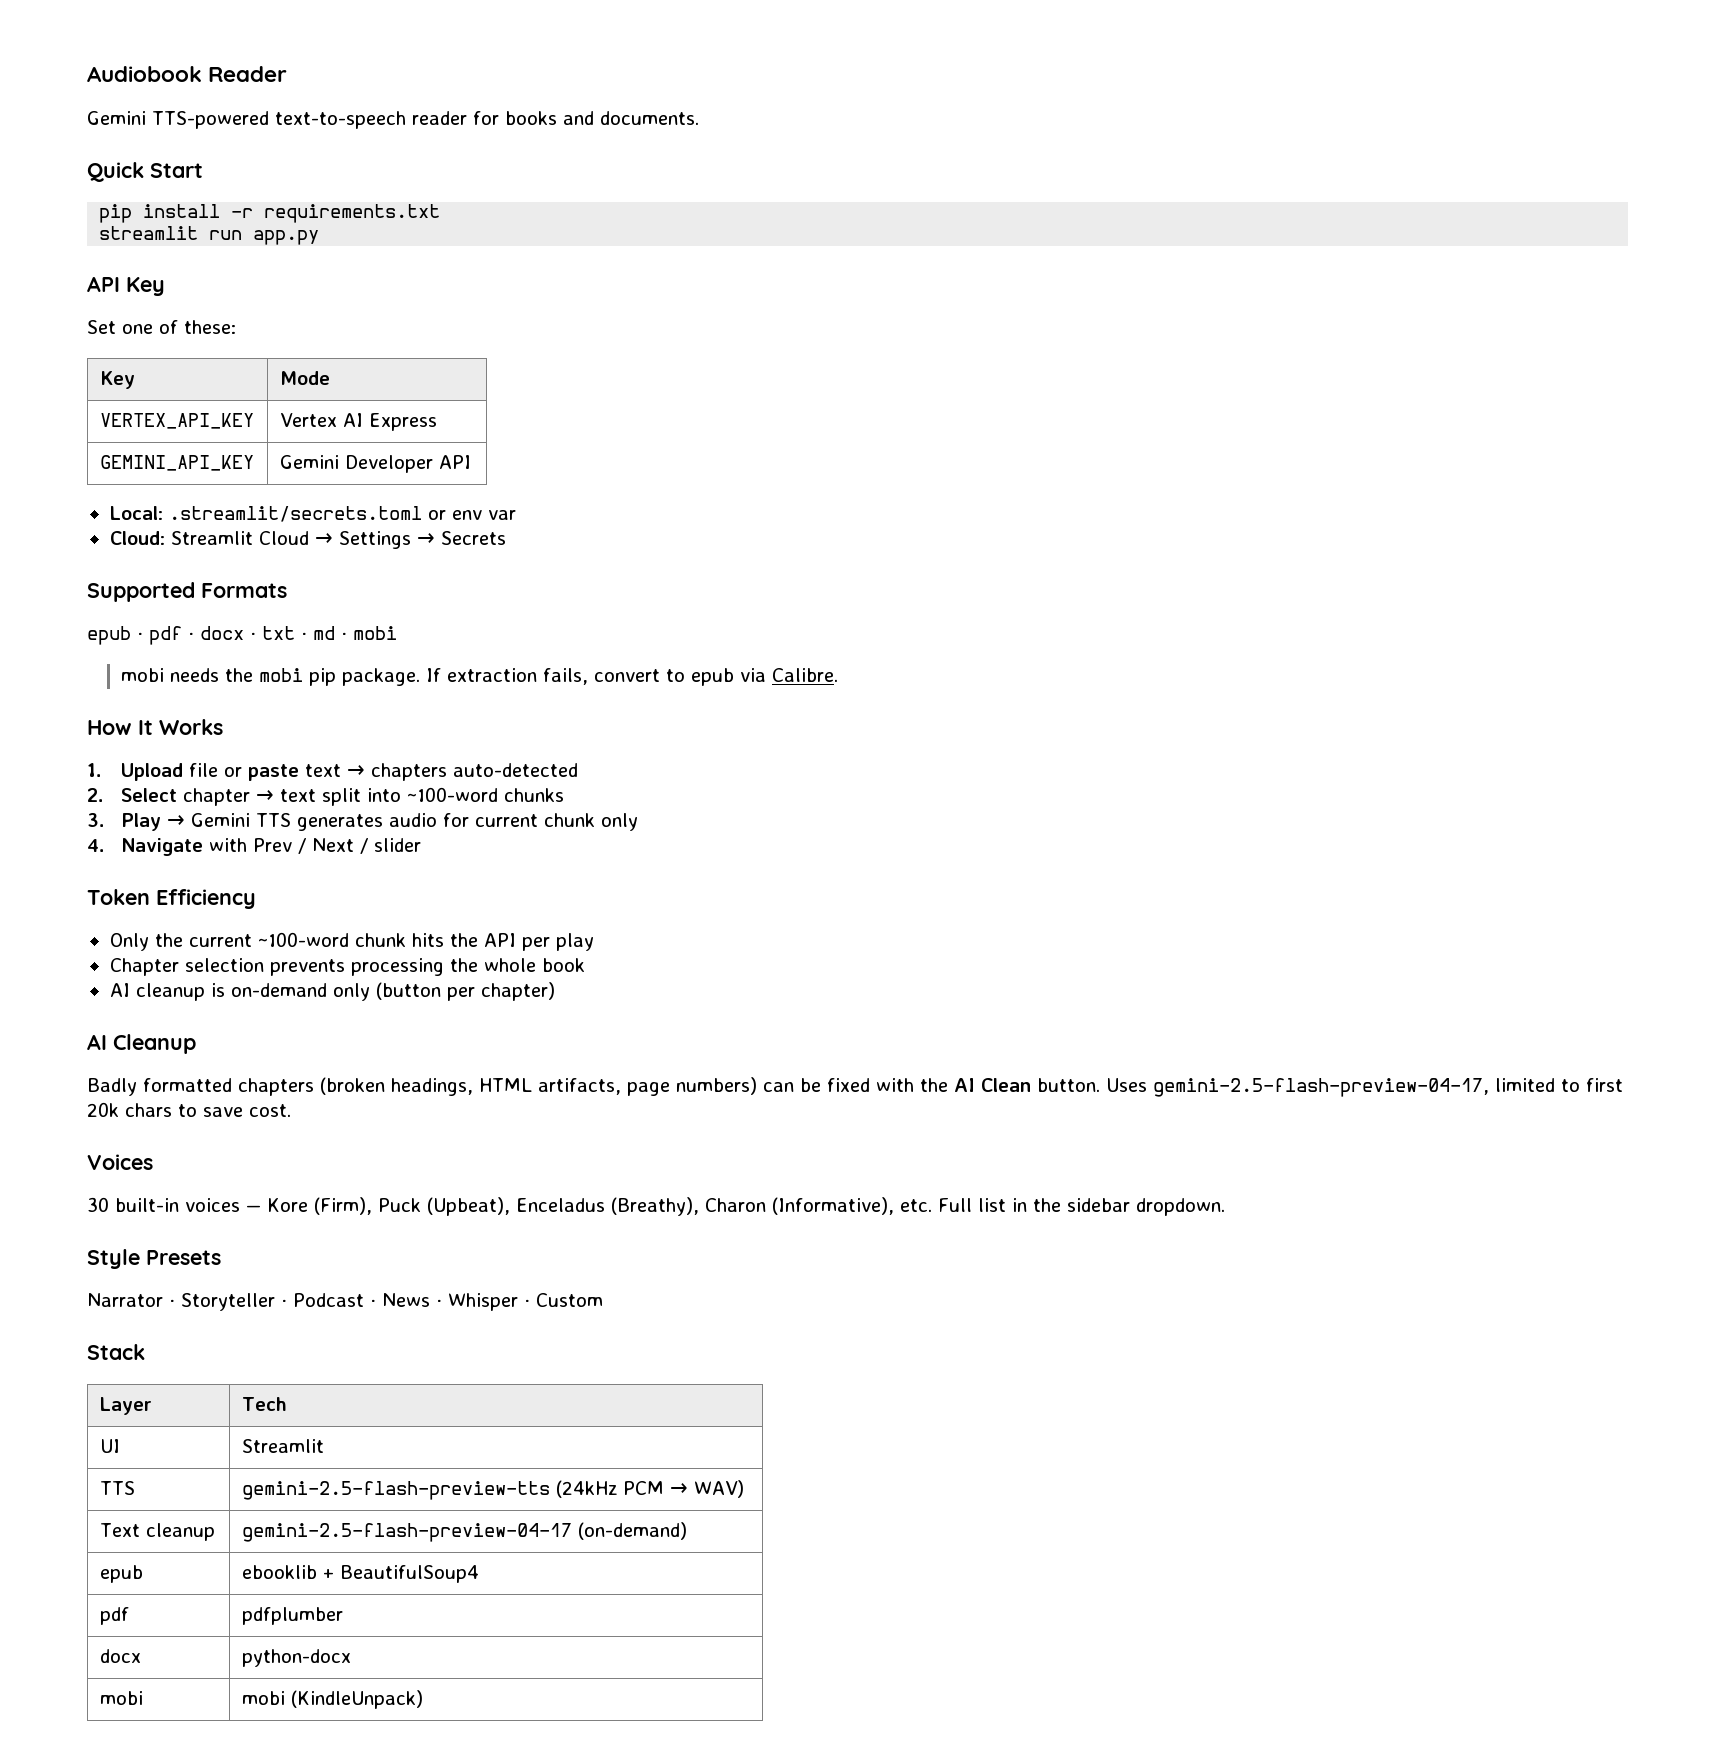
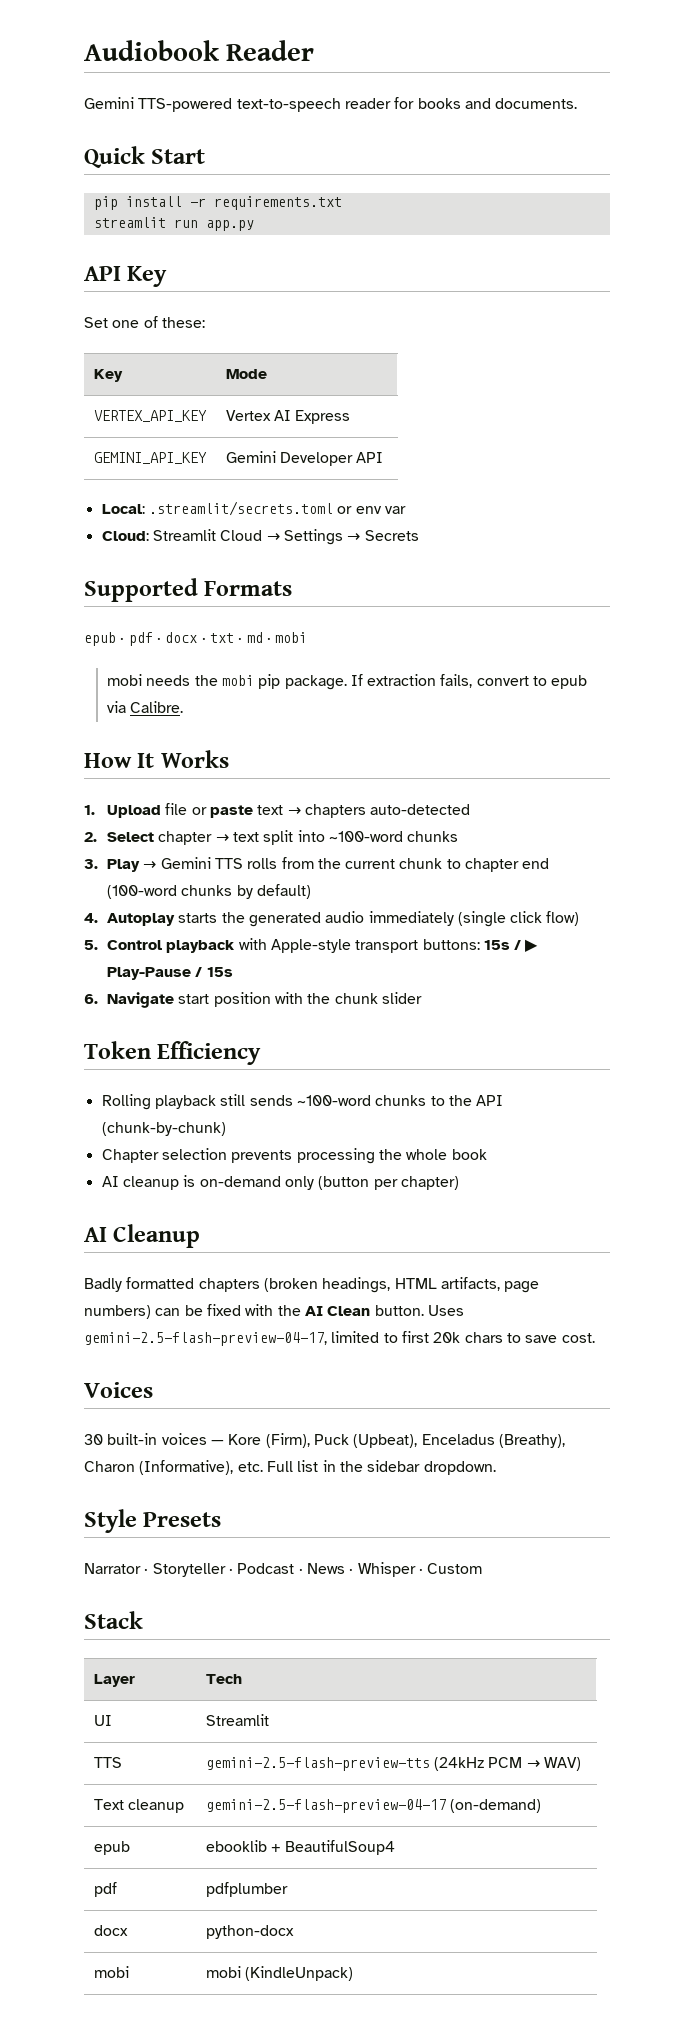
[296,813,638,831] [87,838,421,856] [87,889,256,909] [109,932,594,951] generates audio for current chunk only // 4. Navigate with Prev / Next / slider // Token Efficiency // Only the current ~100-word chunk hits the API per play -> [247,857,550,872] [106,884,311,899] [84,911,580,927] [84,938,539,953] [106,967,233,980] [84,992,422,1008] [84,1041,262,1065] [101,1094,504,1110] [101,1122,226,1136] rolls from the current chunk to chapter end (100-word chunks by default) // 4. Autoplay starts the generated audio immediately (single click flow) // 5. Control playback with Apple-style transport buttons: 15s / ▶ Play-Pause / 15s // 6. Navigate start position with the chunk slider // Token Efficiency // Rolling playback still sends ~100-word chunks to the API (chunk-by-chunk)

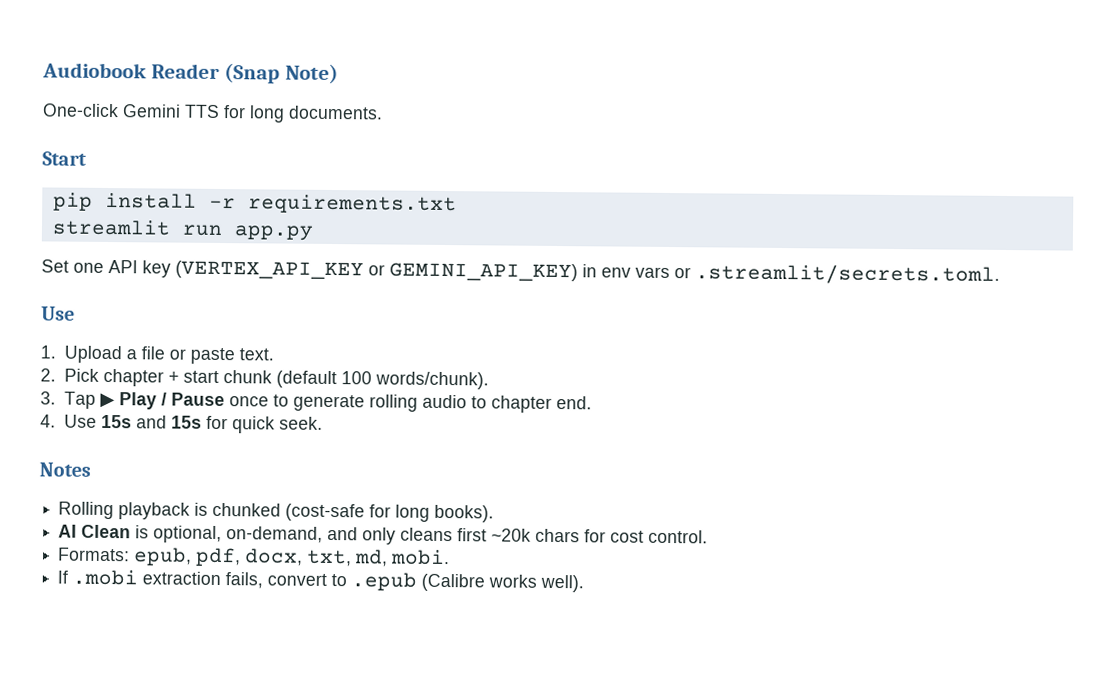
[84,97,491,112] // Gemini TTS-powered text-to-speech reader for books and -> [224,63,339,85] [42,103,285,123] (Snap Note) // One-click Gemini TTS for long
[84,146,145,168] Quick -> (383, 112) none
[84,266,168,287] // API Key -> (314, 233) none
[143,316,205,328] [93,369,123,382] [225,369,267,379] [93,410,207,422] [225,410,351,424] [93,452,207,464] [225,451,384,466] [101,501,406,516] [101,529,419,545] [84,578,293,602] [84,632,308,646] [106,674,588,690] [106,701,184,713] [84,750,229,768] [84,803,471,818] [84,830,459,845] [84,857,550,872] [106,884,311,899] [84,911,580,927] [84,938,539,953] [106,967,233,980] [84,992,422,1008] [84,1041,262,1065] [101,1094,504,1110] [101,1122,226,1136] [101,1148,487,1164] [101,1175,459,1190] [84,1224,201,1248] [84,1277,540,1293] [84,1304,464,1319] [84,1331,595,1346] [84,1382,153,1398] [84,1433,565,1448] [84,1460,496,1475] [84,1509,222,1533] [84,1562,483,1577] [84,1611,143,1629] [93,1674,135,1687] [205,1674,242,1684] [93,1715,112,1726] [205,1714,269,1726] [93,1757,122,1768] [205,1757,581,1771] [93,1799,185,1813] [205,1799,542,1813] [93,1841,130,1855] [205,1840,396,1855] [93,1882,117,1897] [205,1882,288,1897] [93,1925,128,1936] [205,1925,294,1939] [93,1966,129,1978] [205,1966,354,1981] of these: // Key | Mode // VERTEX_API_KEY | Vertex AI Express // GEMINI_API_KEY | Gemini Developer API // Local: .streamlit/secrets.toml or env var // Cloud: Streamlit Cloud → Settings → Secrets // Supported Formats // epub · pdf · docx · txt · md · mobi // mobi needs the mobi pip package. If extraction fails, convert to epub via Calibre. // How It Works // 1. Upload file or paste text → chapters auto-detected // 2. Select chapter → text split into ~100-word chunks // 3. Play → Gemini TTS rolls from the current chunk to chapter end (100-word chunks by default) // 4. Autoplay starts the generated audio immediately (single click flow) // 5. Control playback with Apple-style transport buttons: 15s / ▶ Play-Pause / 15s // 6. Navigate start position with the chunk slider // Token Efficiency // Rolling playback still sends ~100-word chunks to the API (chunk-by-chunk) // Chapter selection prevents processing the whole book // AI cleanup is on-demand only (button per chapter) // AI Cleanup // Badly formatted chapters (broken headings, HTML artifacts, page numbers) can be fixed with the AI Clean button. Uses gemini-2.5-flash-preview-04-17, limited to first 20k chars to save cost. // Voices // 30 built-in voices — Kore (Firm), Puck (Upbeat), Enceladus (Breathy), Charon (Informative), etc. Full list in the sidebar dropdown. // Style Presets // Narrator · Storyteller · Podcast · News · Whisper · Custom // Stack // Layer | Tech // UI | Streamlit // TTS | gemini-2.5-flash-preview-tts (24kHz PCM → WAV) // Text cleanup | gemini-2.5-flash-preview-04-17 (on-demand) // epub | ebooklib + BeautifulSoup4 // pdf | pdfplumber // docx | python-docx // mobi | mobi (KindleUnpack) -> [108,260,1000,285] [41,306,75,321] [40,345,274,365] [40,368,489,390] [40,391,592,413] [40,414,323,434] [39,462,91,477] [58,501,495,523] [58,524,709,545] [58,547,451,567] [57,569,585,593] API key (VERTEX_API_KEY or GEMINI_API_KEY) in env vars or .streamlit/secrets.toml. // Use // 1. Upload a file or paste text. // 2. Pick chapter + start chunk (default 100 words/chunk). // 3. Tap ▶ Play / Pause once to generate rolling audio to chapter end. // 4. Use 15s and 15s for quick seek. // Notes // Rolling playback is chunked (cost-safe for long books). // AI Clean is optional, on-demand, and only cleans first ~20k chars for cost control. // Formats: epub, pdf, docx, txt, md, mobi. // If .mobi extraction fails, convert to .epub (Calibre works well).

